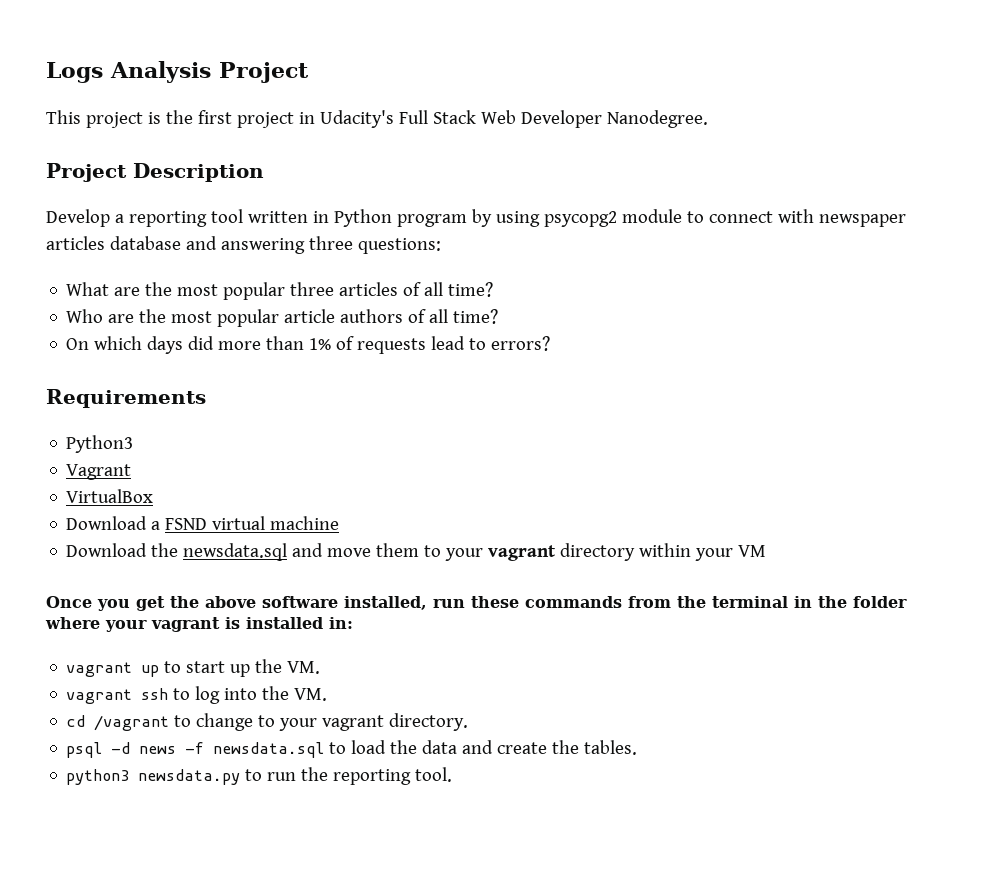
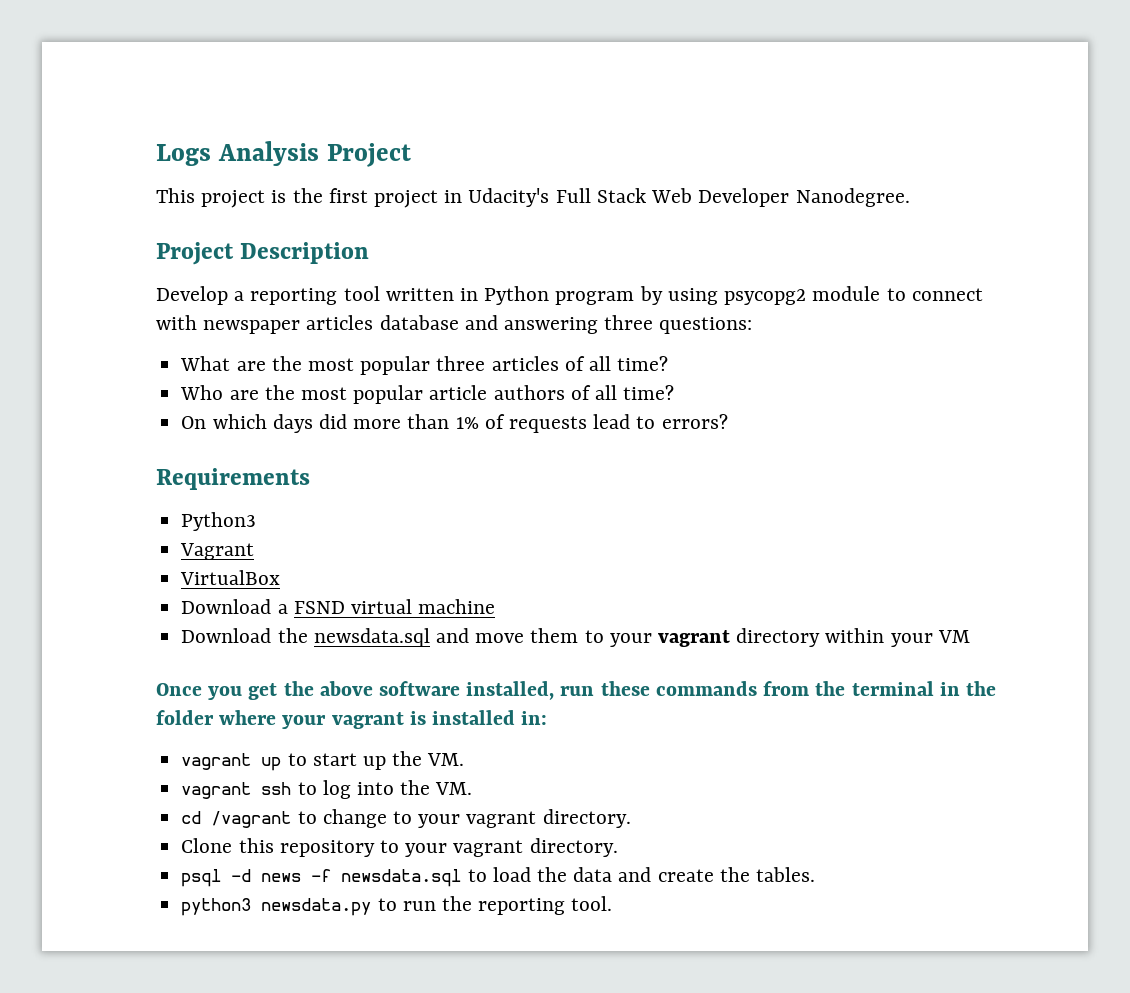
(469, 722) none -> [181,838,618,857] // Clone this repository to your vagrant directory.

